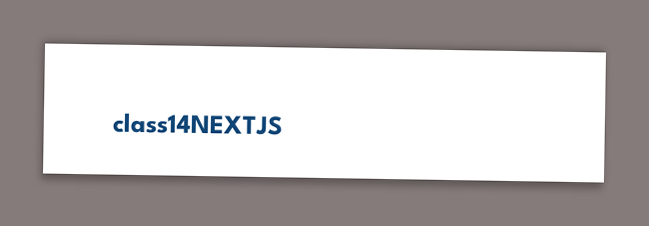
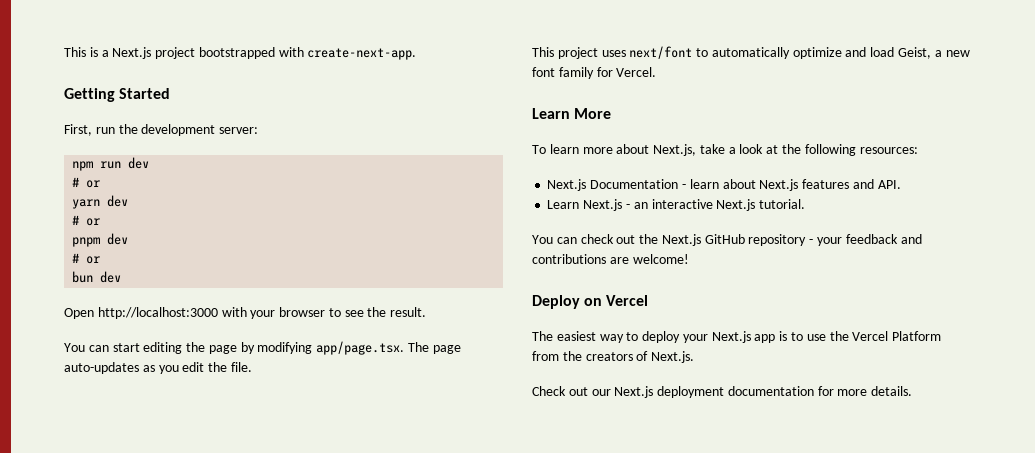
[112,112,283,136] class14NEXTJS -> [64,47,417,60] [64,88,171,102] [64,124,259,136] [72,157,150,171] [72,177,101,188] [72,195,129,209] [72,215,101,226] [72,233,129,247] [72,253,101,264] [72,271,122,283] [64,307,427,319] [64,341,461,355] [64,362,252,374] [532,46,970,59] [532,67,657,79] [532,108,612,119] [532,144,918,156] [547,179,901,191] [547,199,806,211] [532,234,922,246] [532,254,689,264] [532,295,649,309] [532,331,942,343] [532,351,695,363] [532,386,913,398] This is a Next.js project bootstrapped with create-next-app. // Getting Started // First, run the development server: // npm run dev // # or // yarn dev // # or // pnpm dev // # or // bun dev // Open http://localhost:3000 with your browser to see the result. // You can start editing the page by modifying app/page.tsx. The page auto-updates as you edit the file. // This project uses next/font to automatically optimize and load Geist, a new font family for Vercel. // Learn More // To learn more about Next.js, take a look at the following resources: // Next.js Documentation - learn about Next.js features and API. // Learn Next.js - an interactive Next.js tutorial. // You can check out the Next.js GitHub repository - your feedback and contributions are welcome! // Deploy on Vercel // The easiest way to deploy your Next.js app is to use the Vercel Platform from the creators of Next.js. // Check out our Next.js deployment documentation for more details.

